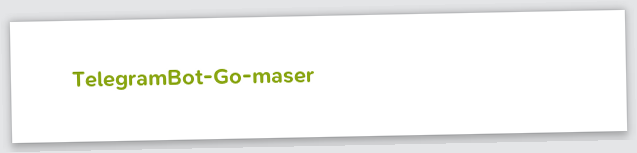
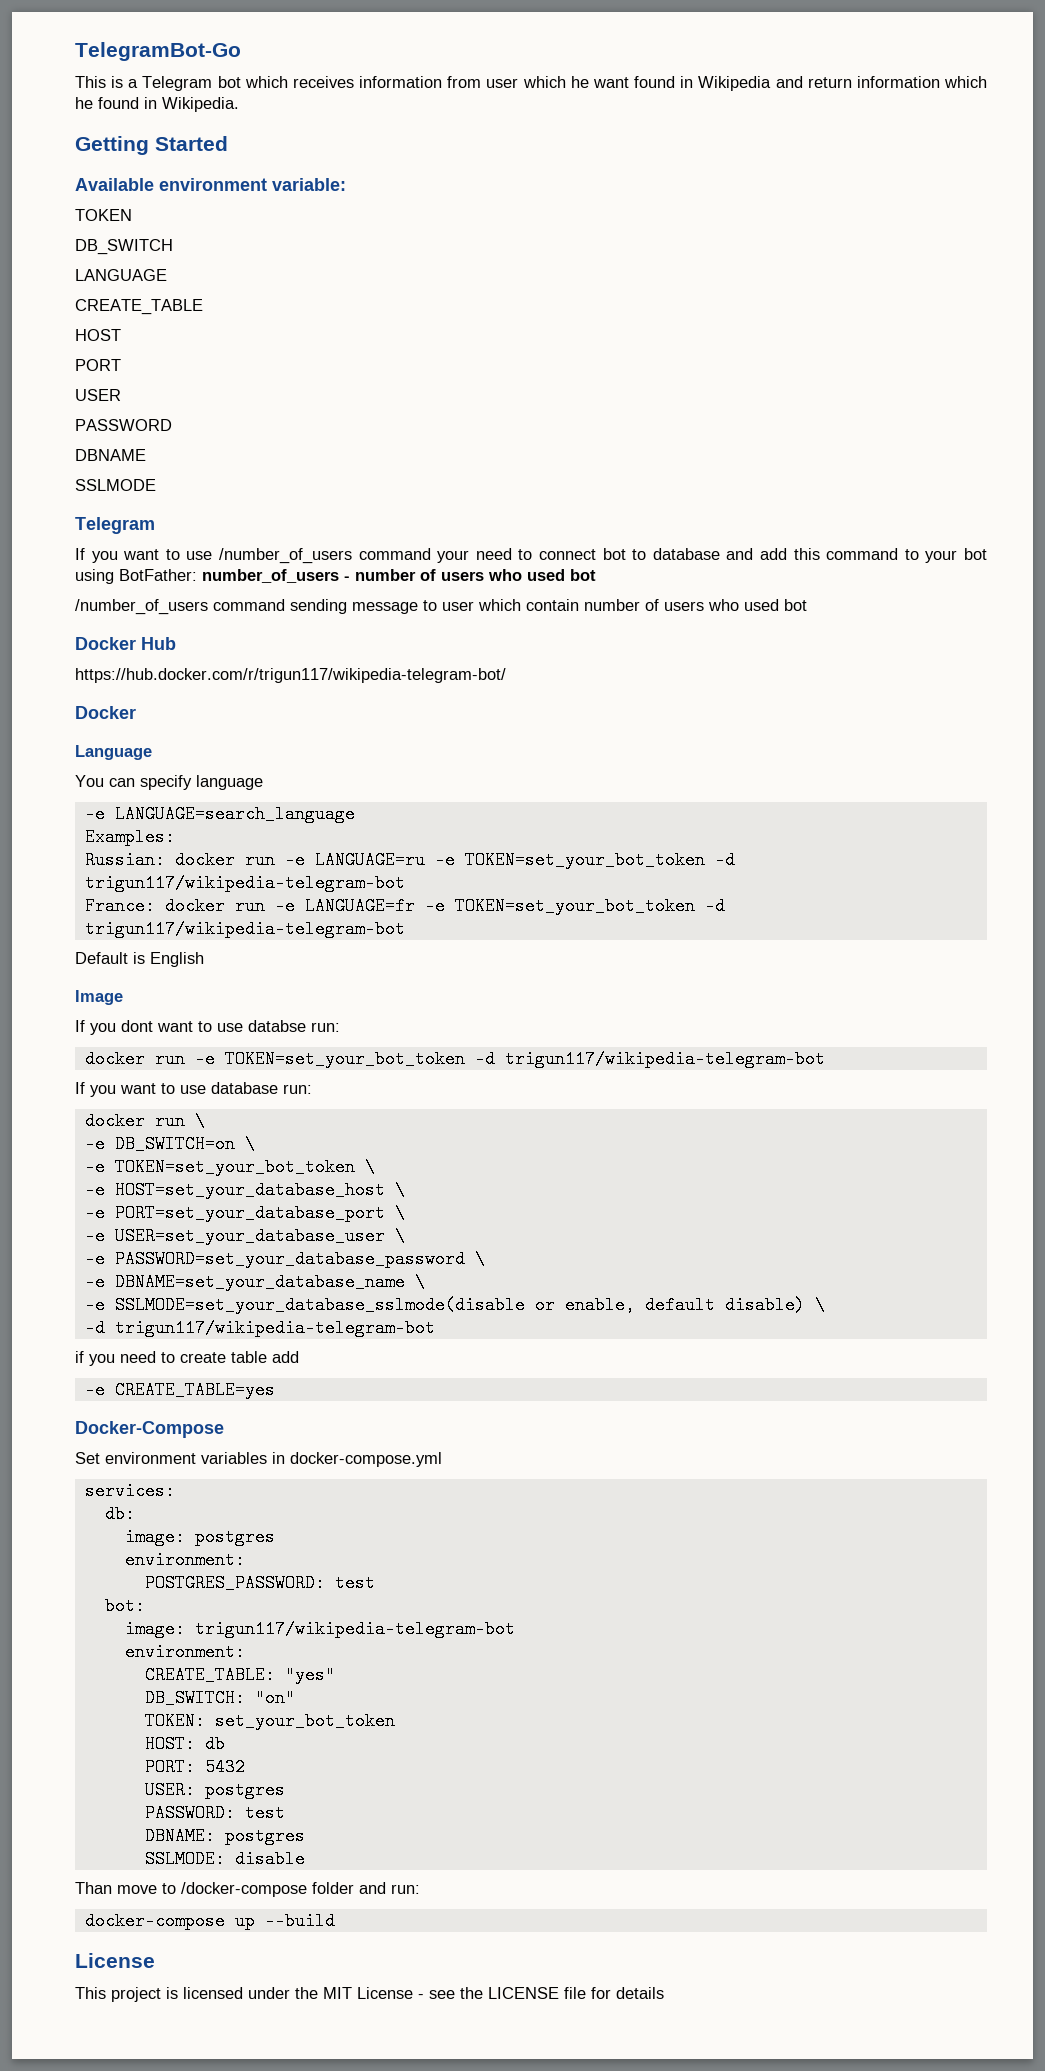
[71,67,316,91] TelegramBot-Go-maser -> [75,42,241,61] [75,76,987,91] [75,97,239,112] [75,136,228,155] [75,178,346,191] [75,209,132,221] [75,239,173,255] [75,269,167,281] [75,299,203,315] [75,329,121,341] [75,359,121,371] [75,389,121,401] [75,419,172,431] [75,449,146,461] [75,479,156,491] [75,517,155,534] [75,548,988,564] [75,569,596,584] [75,599,807,615] [75,637,176,650] [75,668,506,683] [75,706,136,719] [75,745,152,760] [75,775,263,790] [84,805,355,823] [84,828,175,846] [84,851,735,869] [84,874,405,892] [84,897,725,915] [84,920,405,938] [75,952,204,967] [75,990,123,1005] [75,1020,340,1035] [84,1050,825,1068] [75,1082,312,1097] [84,1112,205,1130] [84,1135,255,1153] [84,1158,375,1176] [84,1181,405,1199] [84,1204,405,1222] [84,1227,405,1245] [84,1250,485,1268] [84,1273,425,1291] [84,1296,825,1314] [84,1319,435,1337] [75,1351,299,1366] [84,1381,275,1399] [75,1421,224,1438] [75,1452,442,1467] [84,1482,175,1500] [104,1505,135,1523] [124,1528,275,1546] [124,1551,245,1569] [144,1574,375,1592] [104,1597,145,1615] [124,1620,515,1638] [124,1643,245,1661] [144,1666,335,1684] [144,1689,295,1707] [144,1712,395,1730] [144,1735,225,1753] [144,1758,245,1776] [144,1781,285,1799] [144,1804,285,1822] [144,1827,305,1845] [144,1850,305,1868] [75,1882,420,1897] [84,1912,335,1930] [75,1953,155,1968] [75,1987,664,2002] TelegramBot-Go // This is a Telegram bot which receives information from user which he want found in Wikipedia and return information which he found in Wikipedia. // Getting Started // Available environment variable: // TOKEN // DB_SWITCH // LANGUAGE // CREATE_TABLE // HOST // PORT // USER // PASSWORD // DBNAME // SSLMODE // Telegram // If you want to use /number_of_users command your need to connect bot to database and add this command to your bot using BotFather: number_of_users - number of users who used bot // /number_of_users command sending message to user which contain number of users who used bot // Docker Hub // https://hub.docker.com/r/trigun117/wikipedia-telegram-bot/ // Docker // Language // You can specify language // -e LANGUAGE=search_language // Examples: // Russian: docker run -e LANGUAGE=ru -e TOKEN=set_your_bot_token -d trigun117/wikipedia-telegram-bot // France: docker run -e LANGUAGE=fr -e TOKEN=set_your_bot_token -d trigun117/wikipedia-telegram-bot // Default is English // Image // If you dont want to use databse run: // docker run -e TOKEN=set_your_bot_token -d trigun117/wikipedia-telegram-bot // If you want to use database run: // docker run \ // -e DB_SWITCH=on \ // -e TOKEN=set_your_bot_token \ // -e HOST=set_your_database_host \ // -e PORT=set_your_database_port \ // -e USER=set_your_database_user \ // -e PASSWORD=set_your_database_password \ // -e DBNAME=set_your_database_name \ // -e SSLMODE=set_your_database_sslmode(disable or enable, default disable) \ // -d trigun117/wikipedia-telegram-bot // if you need to create table add // -e CREATE_TABLE=yes // Docker-Compose // Set environment variables in docker-compose.yml // services: // db: // image: postgres // environment: // POSTGRES_PASSWORD: test // bot: // image: trigun117/wikipedia-telegram-bot // environment: // CREATE_TABLE: "yes" // DB_SWITCH: "on" // TOKEN: set_your_bot_token // HOST: db // PORT: 5432 // USER: postgres // PASSWORD: test // DBNAME: postgres // SSLMODE: disable // Than move to /docker-compose folder and run: // docker-compose up --build // License // This project is licensed under the MIT License - see the LICENSE file for details

